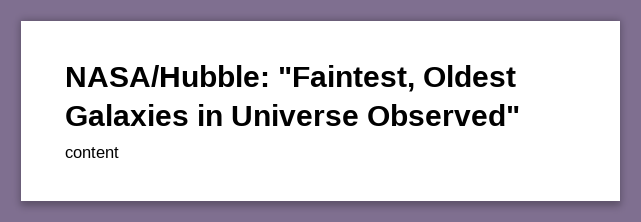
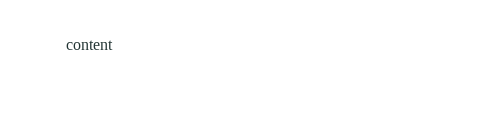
[65,65,517,92] [65,104,521,126] NASA/Hubble: "Faintest, Oldest Galaxies in Universe Observed" // -> (66, 45) none

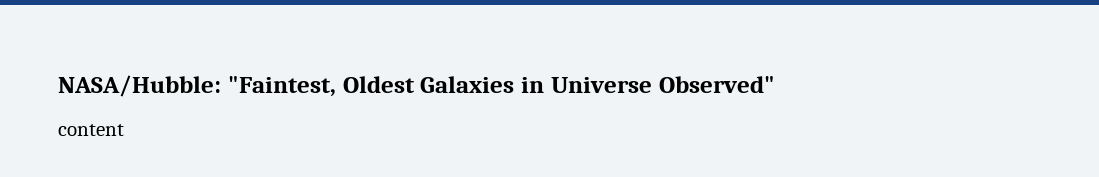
(66, 45) none -> [58,75,775,97] NASA/Hubble: "Faintest, Oldest Galaxies in Universe Observed" //

